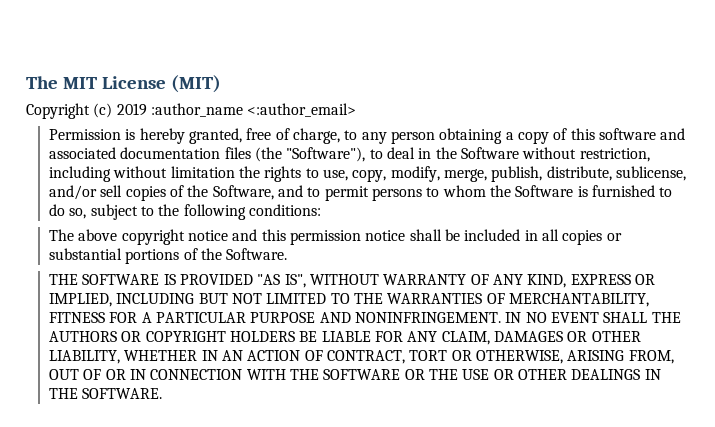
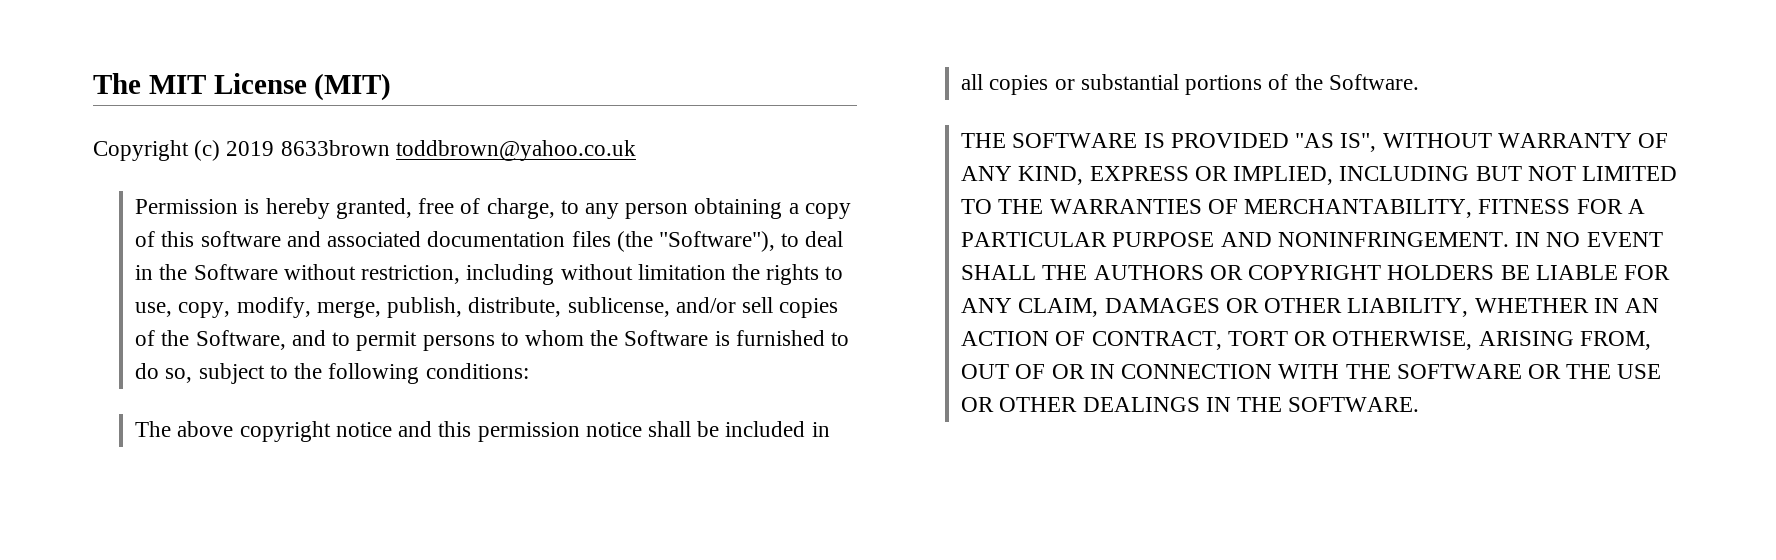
[150,103,357,117] :author_name <:author_email> -> [280,140,636,161] 8633brown toddbrown@yahoo.co.uk

